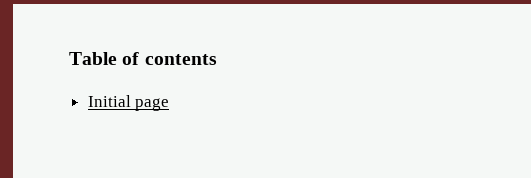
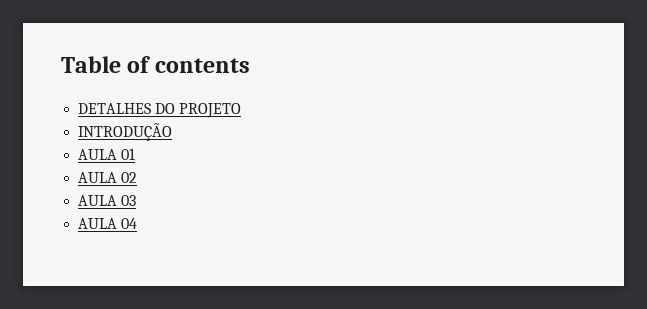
[87,95,170,111] Initial page -> [78,103,242,118] [78,123,173,141] [78,148,136,160] [78,172,138,183] [78,195,137,206] [78,218,138,229] DETALHES DO PROJETO // INTRODUÇÃO // AULA 01 // AULA 02 // AULA 03 // AULA 04

